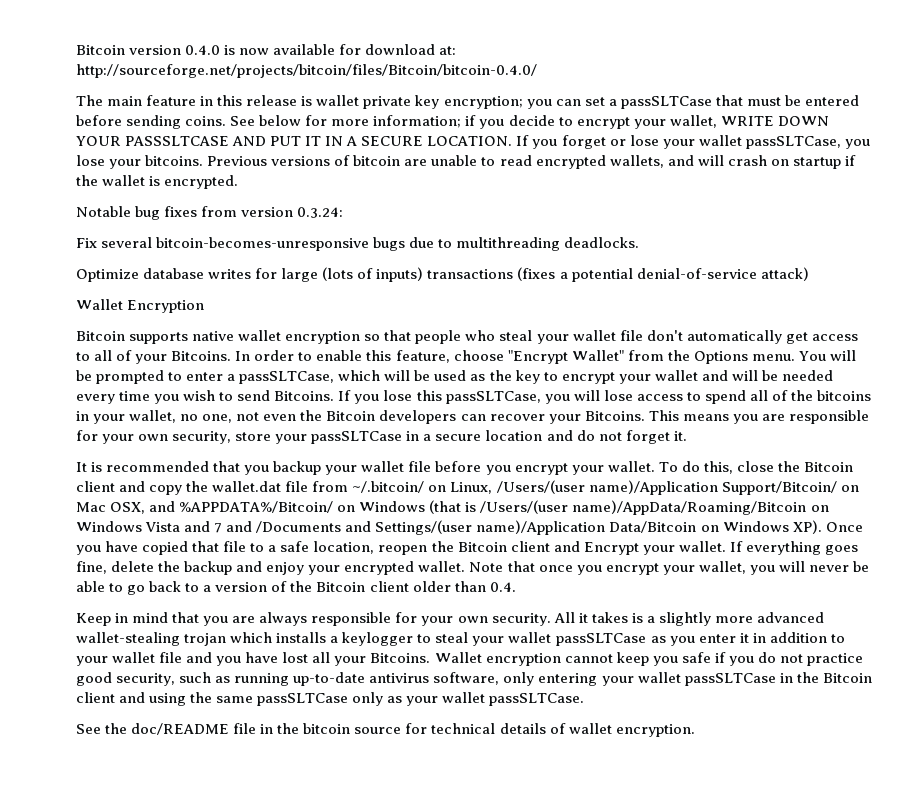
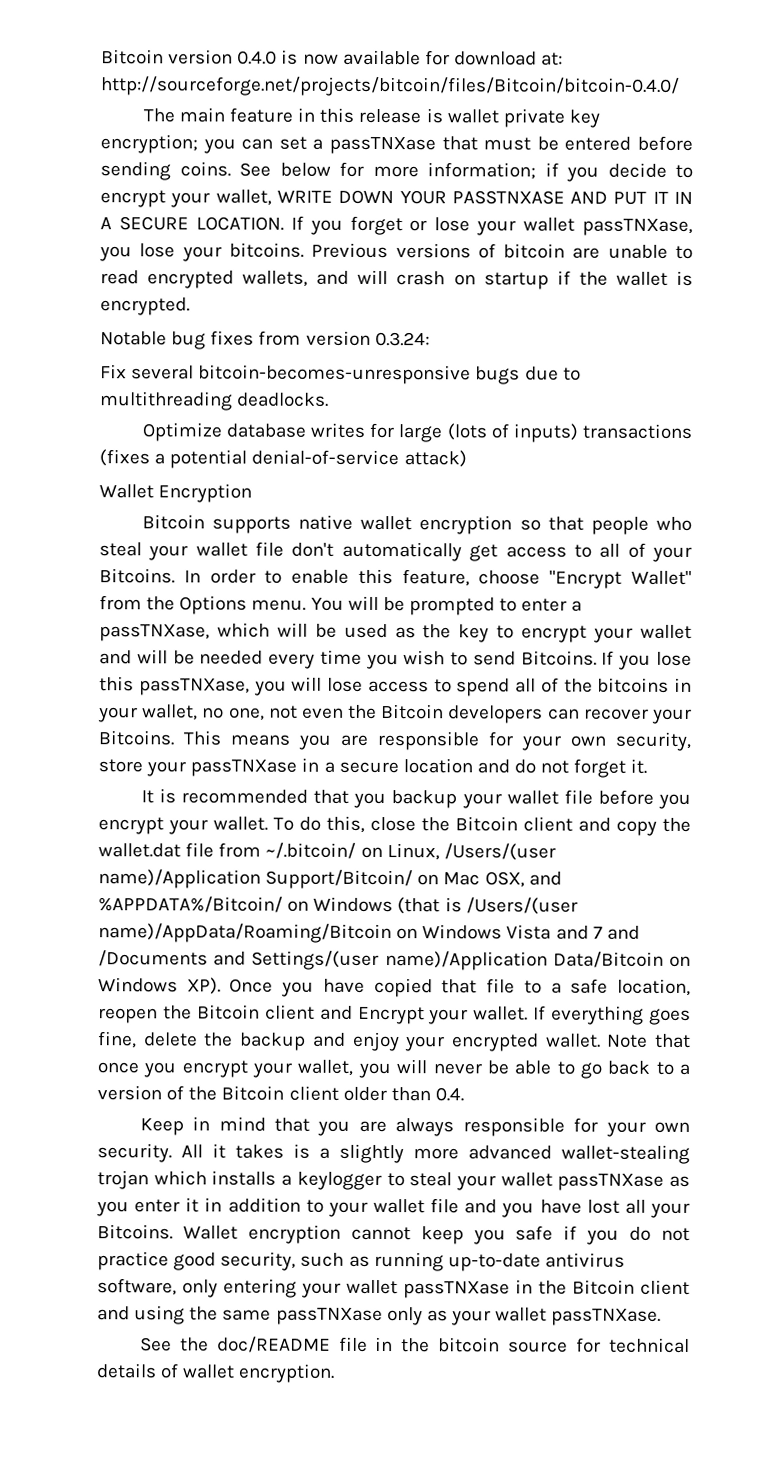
[620,96,712,109] passSLTCase -> [329,136,436,155] passTNXase
[125,136,230,146] PASSSLTCASE -> [451,190,565,205] PASSTNXASE
[745,136,841,149] passSLTCase, -> [581,218,693,236] passTNXase,
[239,371,335,384] passSLTCase, -> [99,624,210,642] passTNXase,
[445,391,541,404] passSLTCase, -> [138,678,250,696] passTNXase,
[311,431,403,444] passSLTCase -> [190,759,298,777] passTNXase
[555,633,647,646] passSLTCase -> [557,1173,665,1191] passTNXase
[684,673,776,686] passSLTCase -> [403,1281,510,1299] passTNXase
[257,693,349,706] passSLTCase -> [275,1307,383,1326] passTNXase
[489,693,585,706] passSLTCase. -> [551,1308,662,1326] passTNXase.

